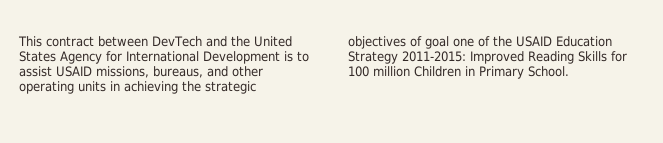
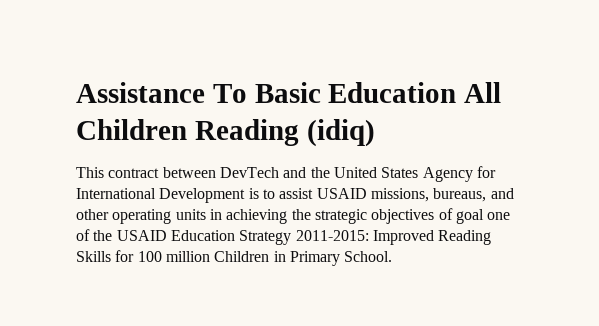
(18, 41) none -> [76,82,502,103] [76,119,375,147] Assistance To Basic Education All Children Reading (idiq) //

